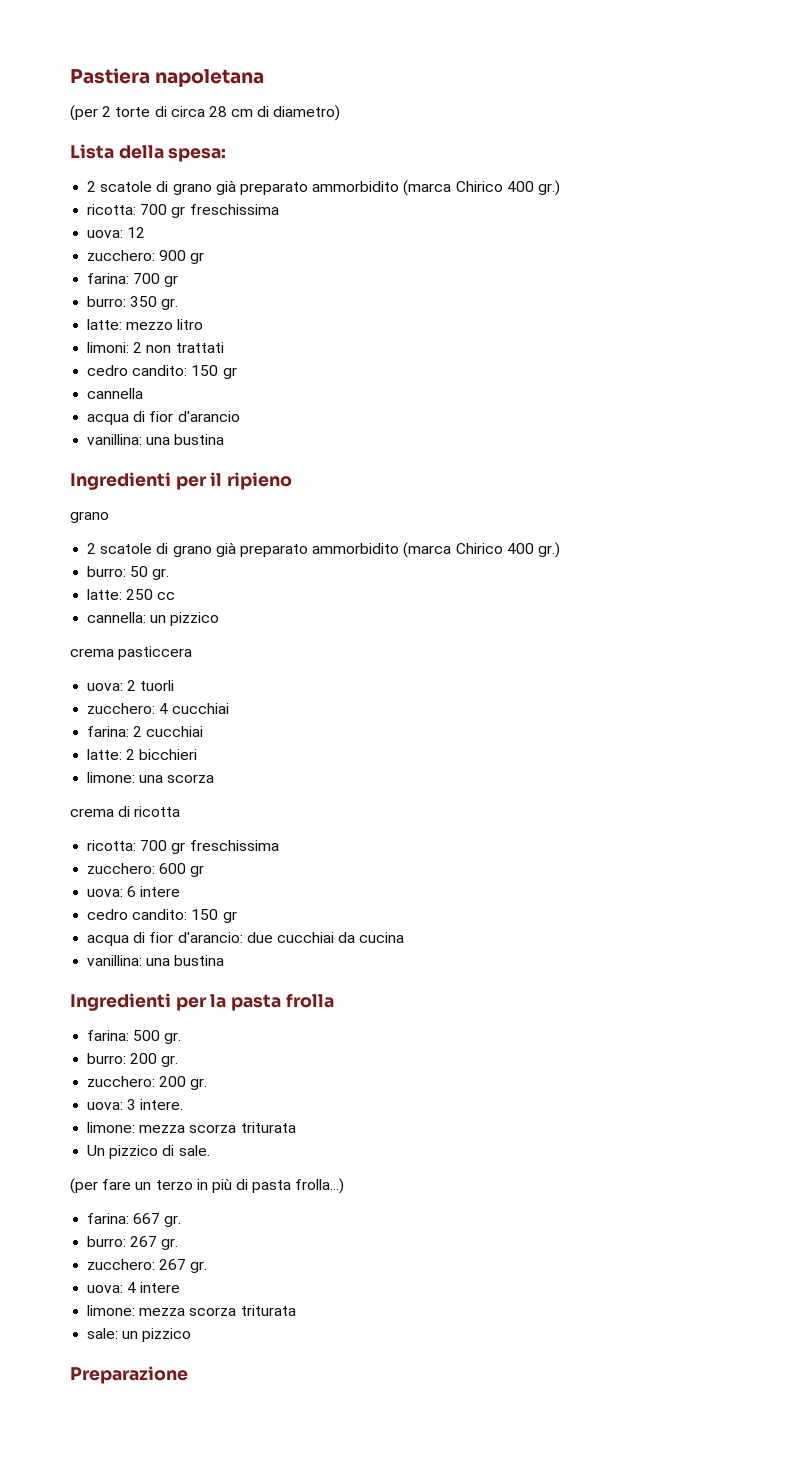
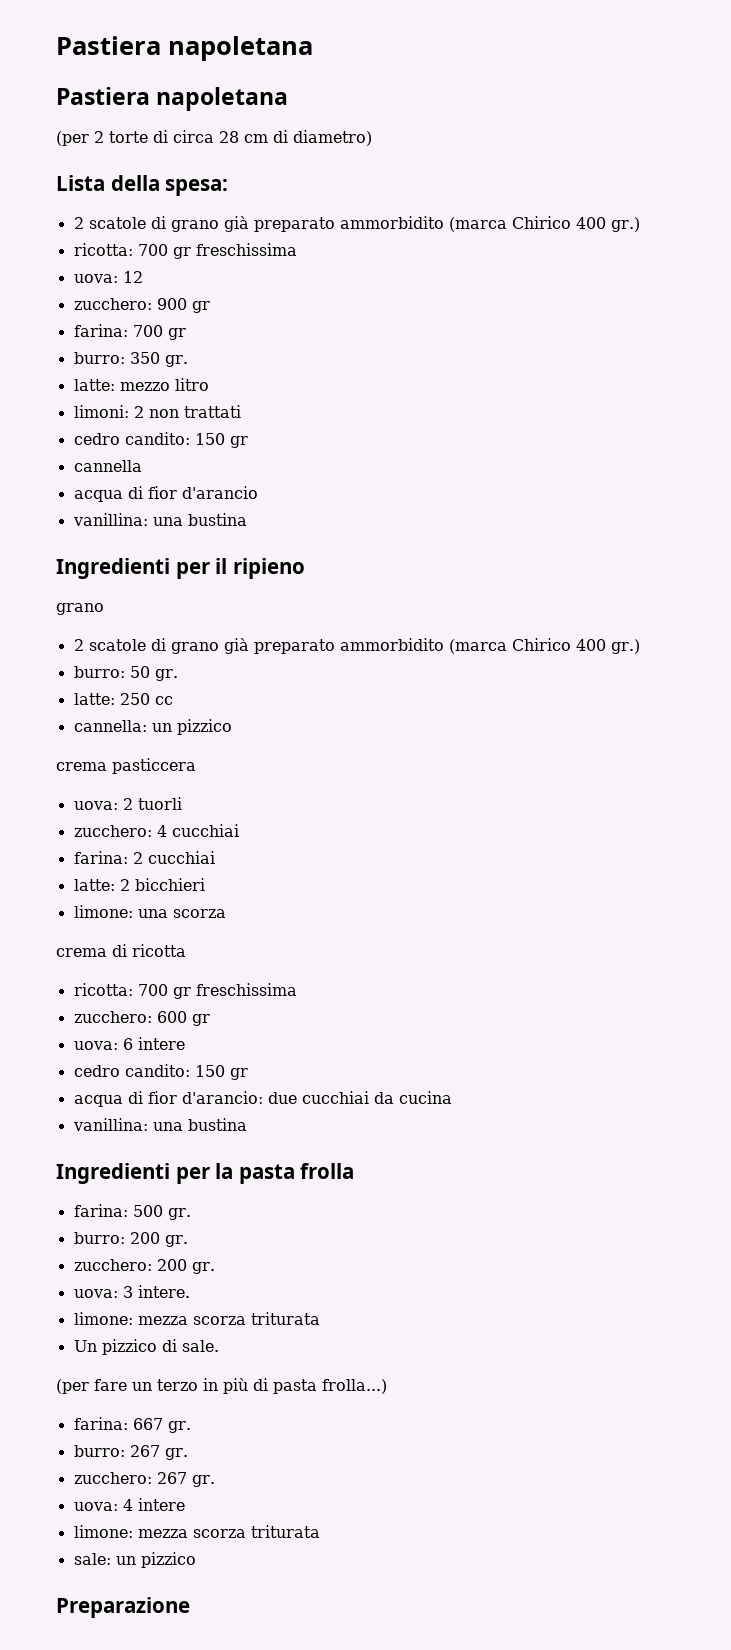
[70,68,265,87] Pastiera napoletana -> [56,36,313,61] [56,87,289,111] Pastiera napoletana // Pastiera napoletana

